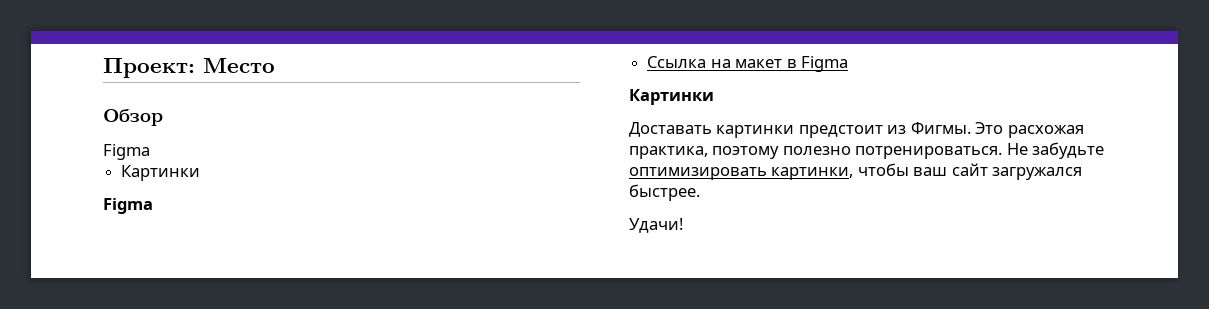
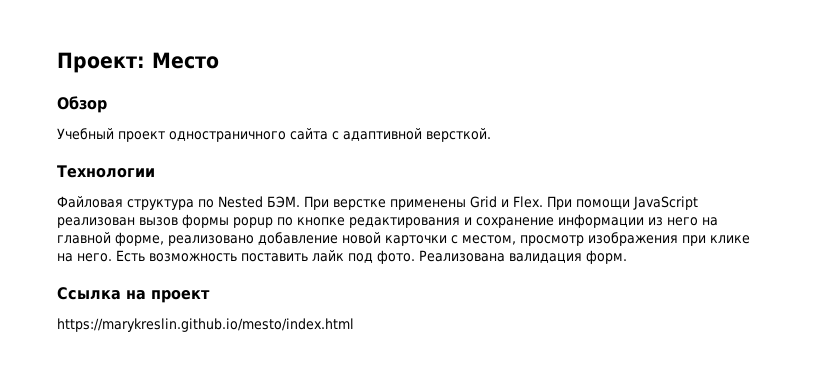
[103,144,150,160] [121,165,201,181] [103,198,153,214] [647,56,848,72] [629,89,714,105] [629,122,1084,138] [629,142,1105,159] [629,163,1083,180] [629,184,700,201] [629,218,683,233] Figma // Картинки // Figma // Ссылка на макет в Figma // Картинки // Доставать картинки предстоит из Фигмы. Это расхожая практика, поэтому полезно потренироваться. Не забудьте оптимизировать картинки, чтобы ваш сайт загружался быстрее. // Удачи! -> [57,128,491,142] [57,165,155,178] [57,196,698,210] [57,214,718,228] [57,232,750,246] [57,250,627,264] [57,287,210,303] [57,318,354,332] Учебный проект одностраничного сайта с адаптивной версткой. // Технологии // Файловая структура по Nested БЭМ. При верстке применены Grid и Flex. При помощи JavaScript реализован вызов формы popup по кнопке редактирования и сохранение информации из него на главной форме, реализовано добавление новой карточки с местом, просмотр изображения при клике на него. Есть возможность поставить лайк под фото. Реализована валидация форм. // Ссылка на проект // https://marykreslin.github.io/mesto/index.html

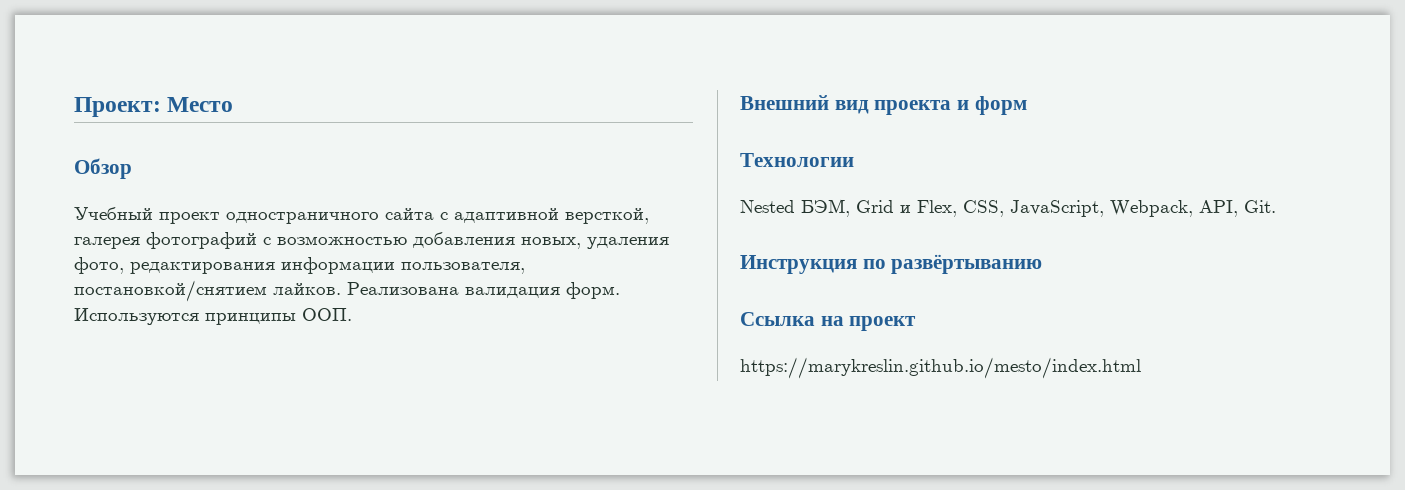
[426,128,491,142] [57,165,155,178] [57,196,698,210] [57,214,718,228] [57,232,750,246] [57,250,627,264] версткой. // Технологии // Файловая структура по Nested БЭМ. При верстке применены Grid и Flex. При помощи JavaScript реализован вызов формы popup по кнопке редактирования и сохранение информации из него на главной форме, реализовано добавление новой карточки с местом, просмотр изображения при клике на него. Есть возможность поставить лайк под фото. Реализована валидация форм. -> [565,208,649,224] [74,232,669,249] [74,257,525,274] [74,280,620,302] [74,308,352,325] [740,95,1027,115] [740,153,854,167] [740,199,1276,217] [740,254,1043,274] версткой, галерея фотографий с возможностью добавления новых, удаления фото, редактирования информации пользователя, постановкой/снятием лайков. Реализована валидация форм. Используются принципы ООП. // Внешний вид проекта и форм // Технологии // Nested БЭМ, Grid и Flex, CSS, JavaScript, Webpack, API, Git. // Инструкция по развёртыванию

